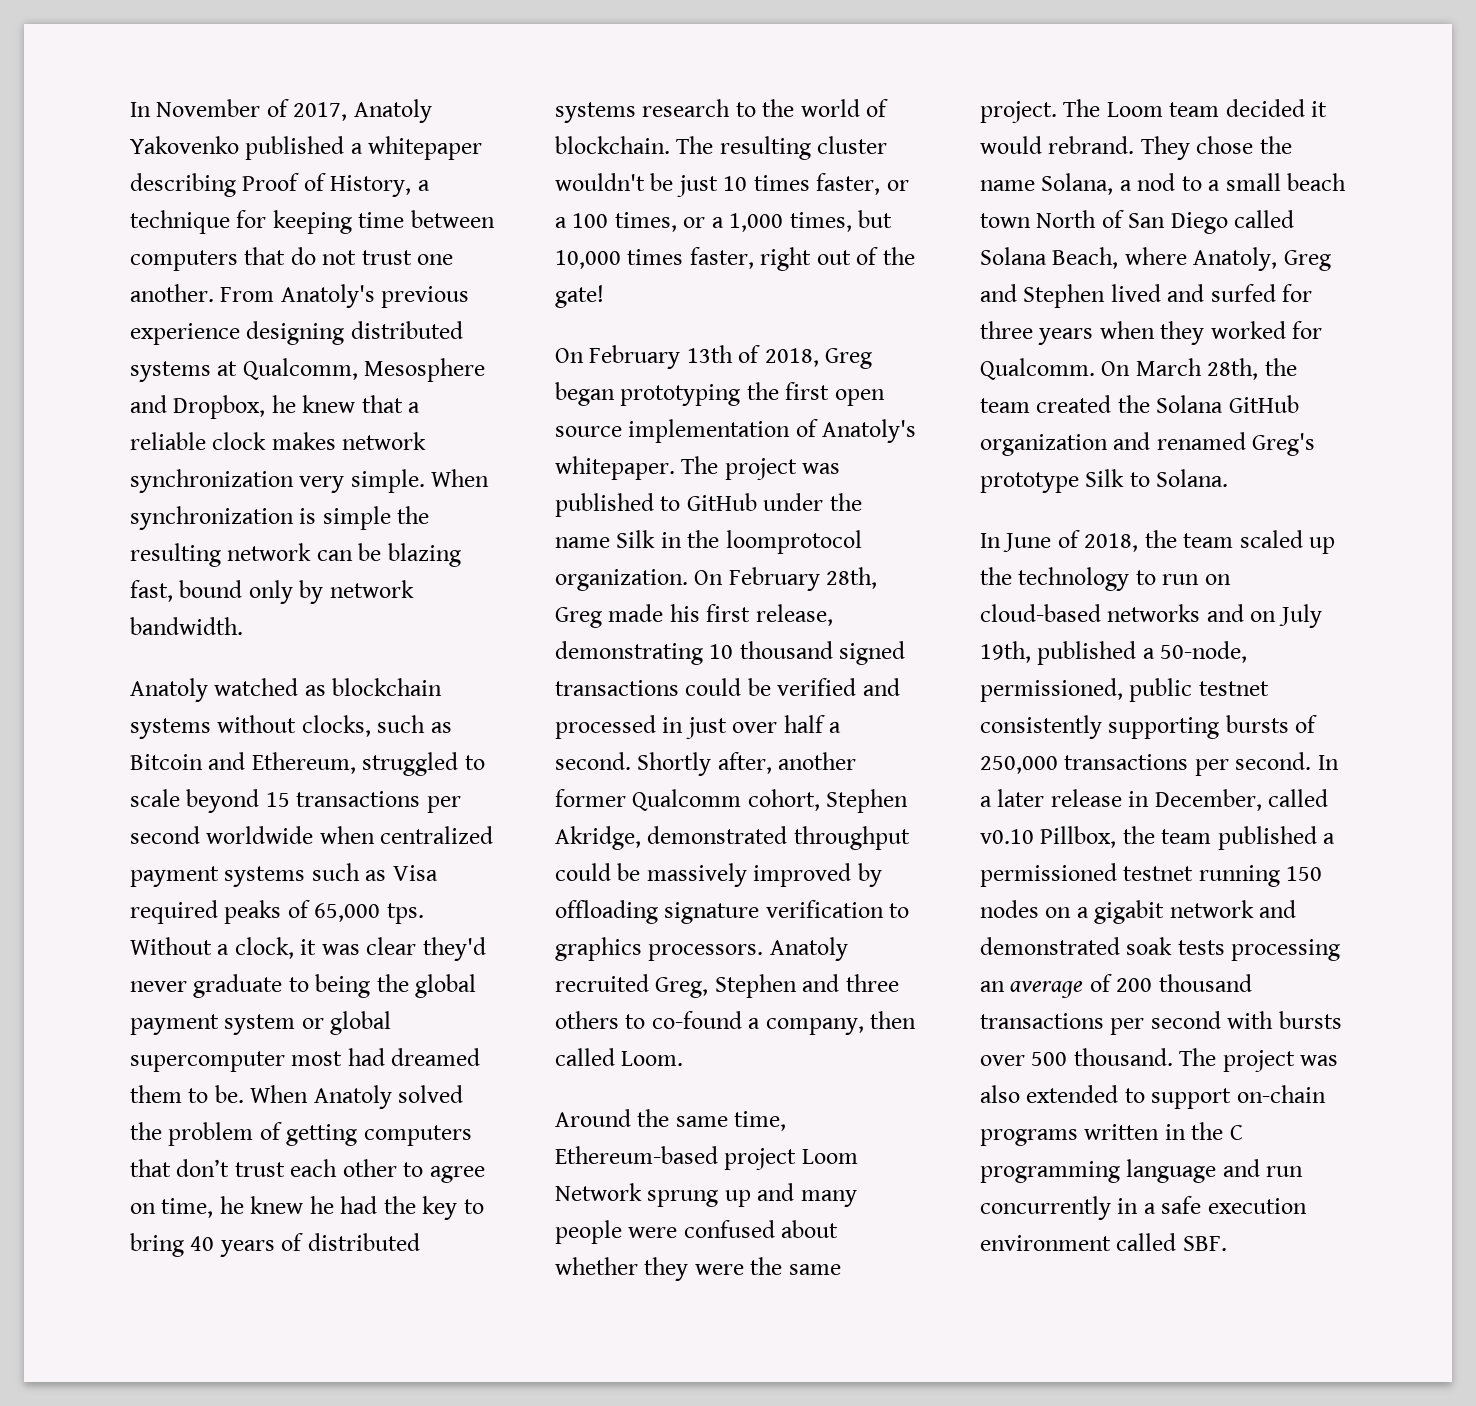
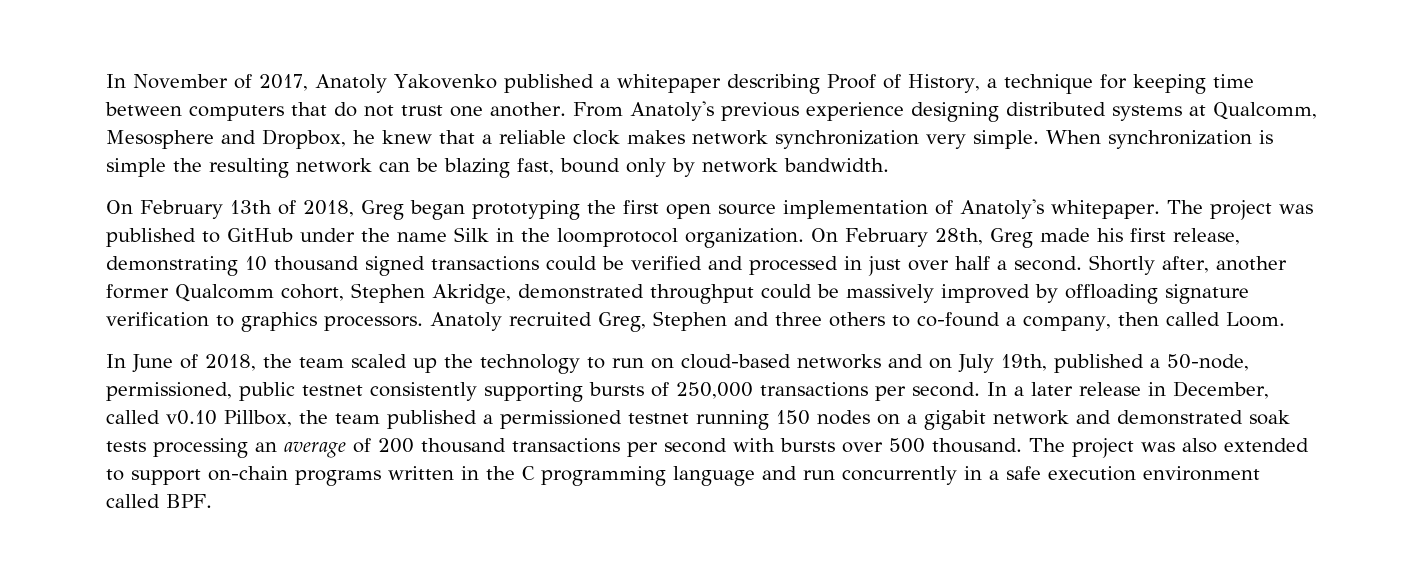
[130,678,443,702] [130,715,452,739] [130,752,485,776] [130,789,461,813] [130,826,494,844] [130,863,438,887] [130,900,424,924] [130,937,486,961] [130,974,477,998] [130,1011,392,1035] [130,1048,481,1072] [130,1085,464,1109] [130,1122,472,1146] [130,1159,485,1183] [130,1196,484,1220] [130,1233,420,1257] [555,99,889,123] [555,136,888,160] [555,173,909,197] [555,210,893,232] [555,247,915,271] [555,285,604,308] // Anatoly watched as blockchain systems without clocks, such as Bitcoin and Ethereum, struggled to scale beyond 15 transactions per second worldwide when centralized payment systems such as Visa required peaks of 65,000 tps. Without a clock, it was clear they'd never graduate to being the global payment system or global supercomputer most had dreamed them to be. When Anatoly solved the problem of getting computers that don’t trust each other to agree on time, he knew he had the key to bring 40 years of distributed systems research to the world of blockchain. The resulting cluster wouldn't be just 10 times faster, or a 100 times, or a 1,000 times, but 10,000 times faster, right out of the gate! -> (889, 165) none
[555,1109,787,1131] [555,1146,858,1170] [555,1183,857,1207] [555,1220,839,1244] [555,1257,841,1281] [980,99,1328,123] [980,136,1292,160] [980,173,1347,195] [980,210,1295,234] [980,247,1331,271] [980,284,1313,308] [980,321,1323,345] [980,358,1297,380] [980,395,1299,413] [980,432,1316,456] [980,469,1229,493] // Around the same time, Ethereum-based project Loom Network sprung up and many people were confused about whether they were the same project. The Loom team decided it would rebrand. They chose the name Solana, a nod to a small beach town North of San Diego called Solana Beach, where Anatoly, Greg and Stephen lived and surfed for three years when they worked for Qualcomm. On March 28th, the team created the Solana GitHub organization and renamed Greg's prototype Silk to Solana. -> (1285, 319) none
[1182,1236,1227,1251] SBF. -> [166,494,212,508] BPF.

